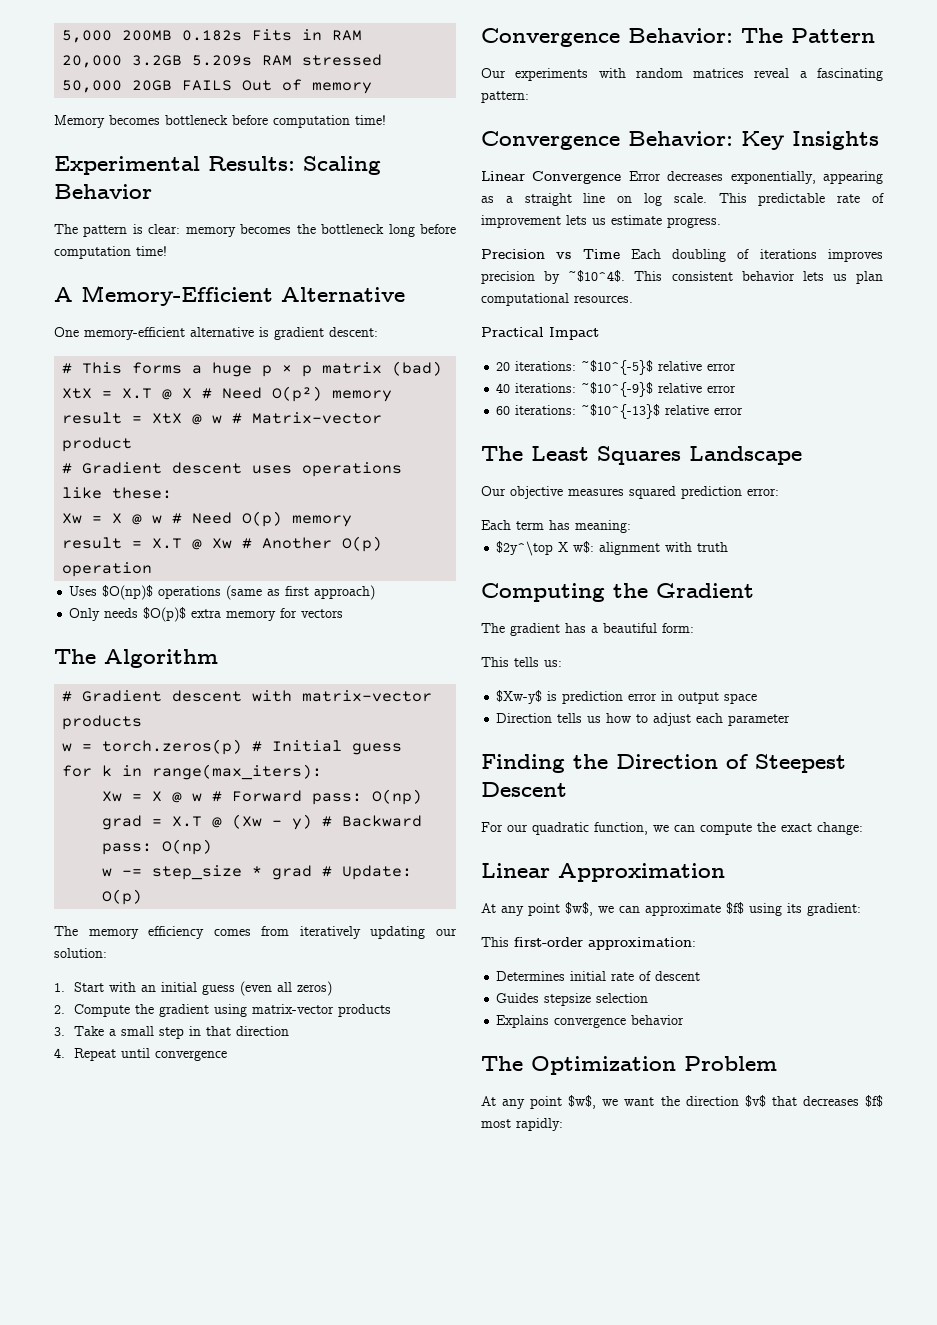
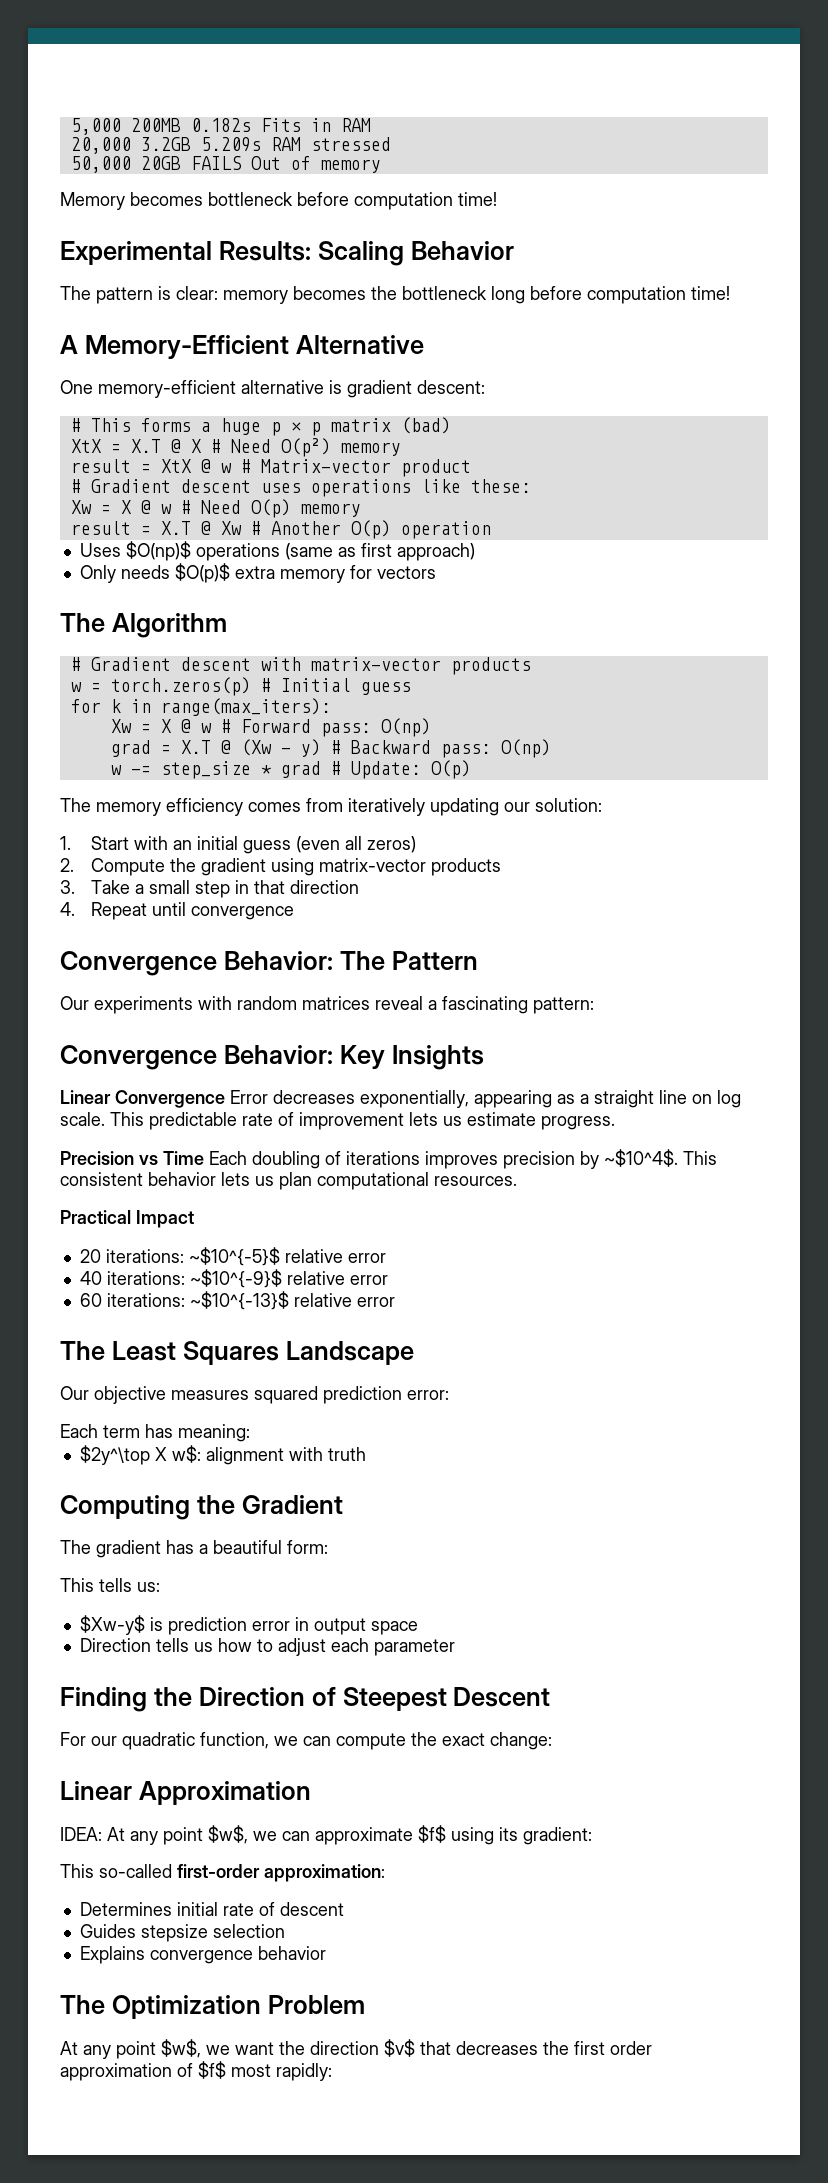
(725, 872) none -> [60,1827,102,1841] IDEA:
(509, 942) none -> [99,1864,172,1878] so-called
(859, 1101) none -> [543,2041,652,2055] [60,2063,193,2081] the first order approximation of

